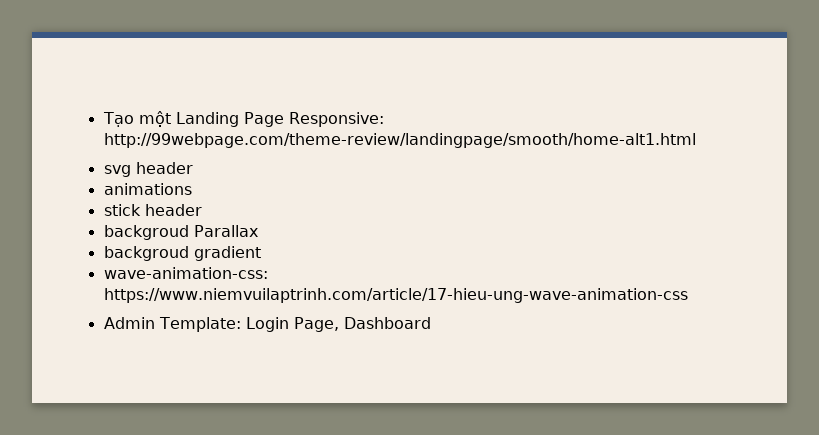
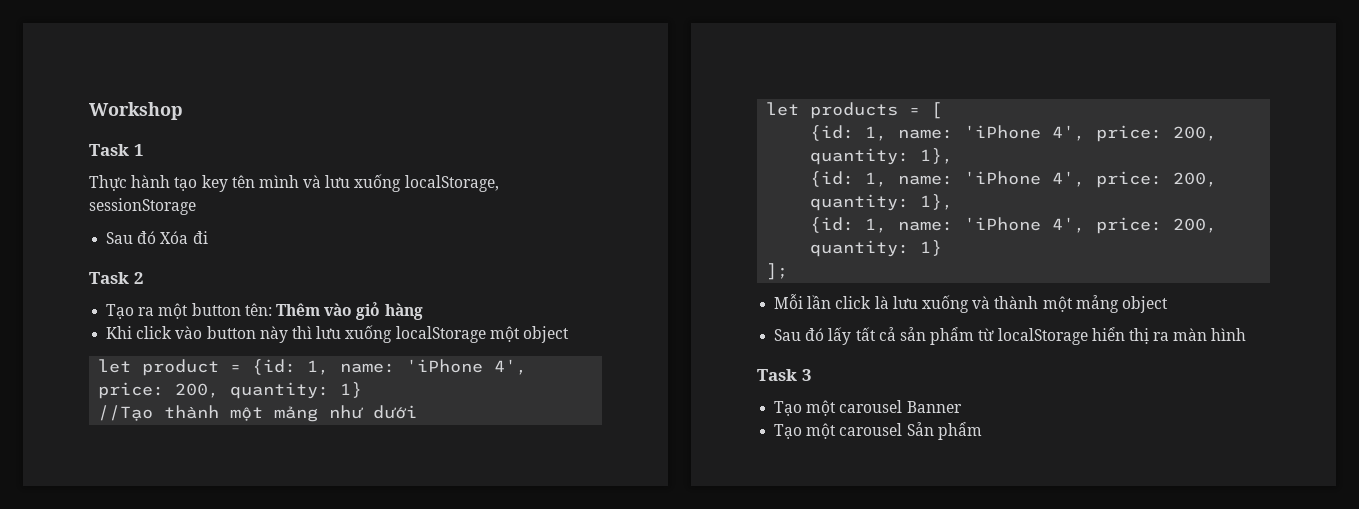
[102,111,384,127] [103,133,696,148] [103,162,193,177] [103,183,192,195] [103,204,202,216] [103,225,258,240] [103,246,261,261] [103,267,268,279] [103,288,688,303] [103,317,431,332] Tạo một Landing Page Responsive: http://99webpage.com/theme-review/landingpage/smooth/home-alt1.html // svg header // animations // stick header // backgroud Parallax // backgroud gradient // wave-animation-css: https://www.niemvuilaptrinh.com/article/17-hieu-ung-wave-animation-css // Admin Template: Login Page, Dashboard -> [89,102,183,120] [89,144,144,156] [89,174,499,192] [89,198,196,215] [106,231,208,244] [89,272,144,284] [106,302,423,320] [106,325,569,343] [98,359,528,376] [98,382,363,399] [98,405,418,422] [766,102,943,119] [810,125,1218,142] [810,148,954,165] [810,171,1218,188] [810,194,954,211] [810,217,1218,234] [810,240,943,257] [766,263,789,280] [774,294,1168,313] [774,327,1247,345] [757,369,812,381] [774,400,962,416] [774,422,982,440] Workshop // Task 1 // Thực hành tạo key tên mình và lưu xuống localStorage, sessionStorage // Sau đó Xóa đi // Task 2 // Tạo ra một button tên: Thêm vào giỏ hàng // Khi click vào button này thì lưu xuống localStorage một object // let product = {id: 1, name: 'iPhone 4', price: 200, quantity: 1} // //Tạo thành một mảng như dưới // let products = [ // {id: 1, name: 'iPhone 4', price: 200, quantity: 1}, // {id: 1, name: 'iPhone 4', price: 200, quantity: 1}, // {id: 1, name: 'iPhone 4', price: 200, quantity: 1} // ]; // Mỗi lần click là lưu xuống và thành một mảng object // Sau đó lấy tất cả sản phẩm từ localStorage hiển thị ra màn hình // Task 3 // Tạo một carousel Banner // Tạo một carousel Sản phẩm

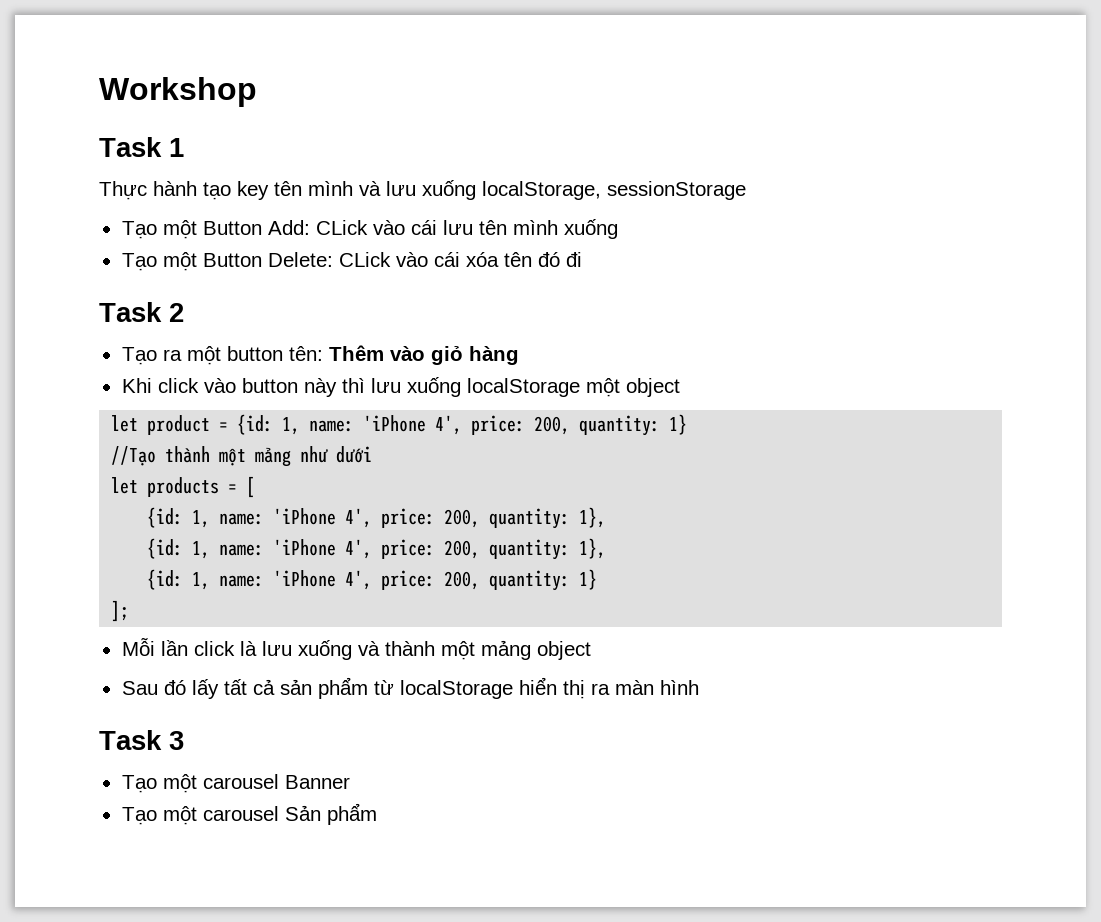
[106,231,189,244] Sau đó Xóa -> [121,219,618,239] [121,252,560,271] Tạo một Button Add: CLick vào cái lưu tên mình xuống // Tạo một Button Delete: CLick vào cái xóa tên đó

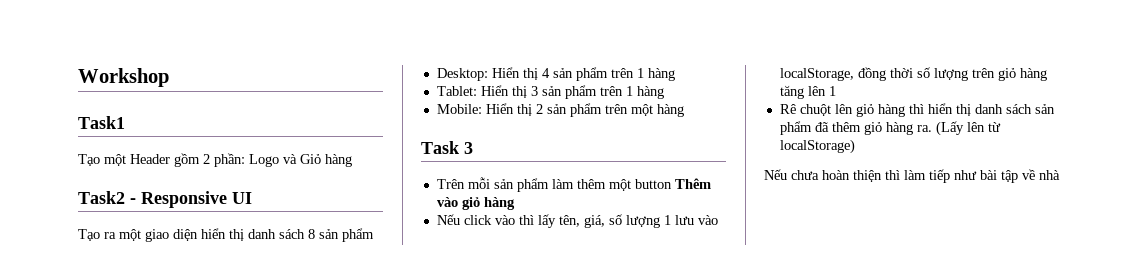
[99,137,184,157] [99,180,746,200] [121,219,618,239] [121,252,582,271] [99,302,184,322] [121,346,323,365] Task 1 // Thực hành tạo key tên mình và lưu xuống localStorage, sessionStorage // Tạo một Button Add: CLick vào cái lưu tên mình xuống // Tạo một Button Delete: CLick vào cái xóa tên đó đi // Task 2 // Tạo ra một button tên: -> [78,116,125,129] [78,153,352,167] [78,191,252,208] [78,228,374,242] [436,67,675,81] [436,85,664,99] [436,103,684,117] [421,141,473,154] [436,177,672,192] Task1 // Tạo một Header gồm 2 phần: Logo và Giỏ hàng // Task2 - Responsive UI // Tạo ra một giao diện hiển thị danh sách 8 sản phẩm // Desktop: Hiển thị 4 sản phẩm trên 1 hàng // Tablet: Hiển thị 3 sản phẩm trên 1 hàng // Mobile: Hiển thị 2 sản phẩm trên một hàng // Task 3 // Trên mỗi sản phẩm làm thêm một button
[121,378,152,393] Khi -> [436,214,460,225] Nếu
[241,377,680,397] [111,414,688,436] [111,446,373,467] [111,476,256,498] [147,507,607,529] [147,538,607,560] [147,569,598,591] [111,600,130,622] [121,638,591,660] [121,677,699,699] [99,730,184,750] [121,774,350,793] [121,803,377,825] button này thì lưu xuống localStorage một object // let product = {id: 1, name: 'iPhone 4', price: 200, quantity: 1} // //Tạo thành một mảng như dưới // let products = [ // {id: 1, name: 'iPhone 4', price: 200, quantity: 1}, // {id: 1, name: 'iPhone 4', price: 200, quantity: 1}, // {id: 1, name: 'iPhone 4', price: 200, quantity: 1} // ]; // Mỗi lần click là lưu xuống và thành một mảng object // Sau đó lấy tất cả sản phẩm từ localStorage hiển thị ra màn hình // Task 3 // Tạo một carousel Banner // Tạo một carousel Sản phẩm -> [518,214,718,228] [779,67,1047,81] [779,85,836,99] [779,103,1055,117] [779,121,1001,136] [779,139,855,154] [764,169,1060,183] thì lấy tên, giá, số lượng 1 lưu vào localStorage, đồng thời số lượng trên giỏ hàng tăng lên 1 // Rê chuột lên giỏ hàng thì hiển thị danh sách sản phẩm đã thêm giỏ hàng ra. (Lấy lên từ localStorage) // Nếu chưa hoàn thiện thì làm tiếp như bài tập về nhà

